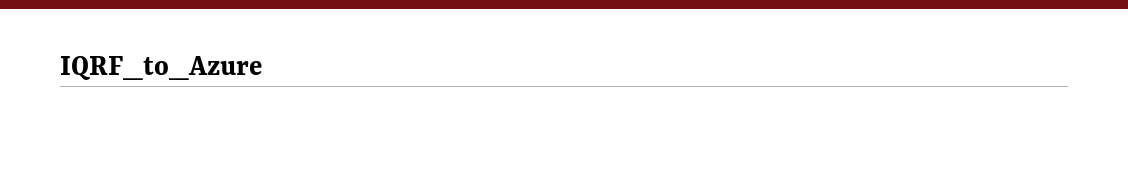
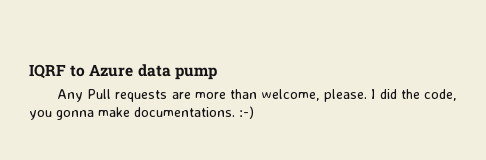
[60,56,262,80] IQRF_to_Azure -> [29,64,217,80] [57,89,457,102] [29,106,254,120] IQRF to Azure data pump // Any Pull requests are more than welcome, please. I did the code, you gonna make documentations. :-)

